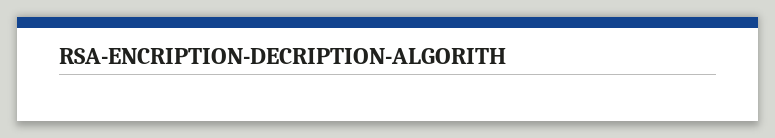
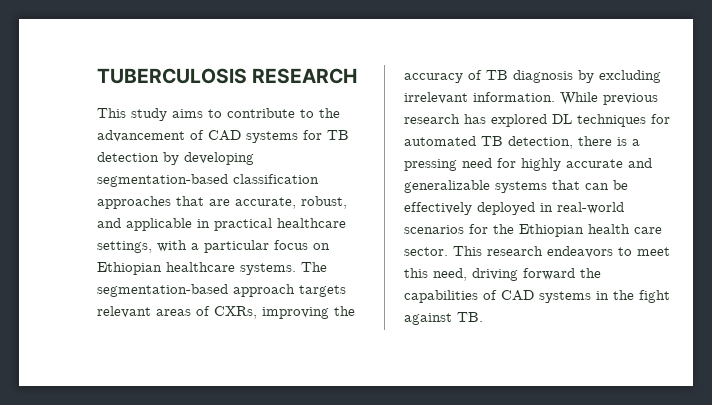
[59,48,506,64] RSA-ENCRIPTION-DECRIPTION-ALGORITH -> [97,68,358,84] [97,108,340,121] [97,130,349,143] [97,152,254,165] [97,174,319,187] [97,196,347,209] [97,218,346,231] [97,240,330,253] [97,262,327,275] [97,284,346,297] [97,306,355,319] [404,70,661,83] [404,92,658,105] [404,114,670,127] [404,136,640,149] [404,158,652,171] [404,180,628,193] [404,202,624,215] [404,224,662,237] [404,246,670,258] [404,268,601,281] [404,290,670,303] [404,312,483,325] TUBERCULOSIS RESEARCH // This study aims to contribute to the advancement of CAD systems for TB detection by developing segmentation-based classification approaches that are accurate, robust, and applicable in practical healthcare settings, with a particular focus on Ethiopian healthcare systems. The segmentation-based approach targets relevant areas of CXRs, improving the accuracy of TB diagnosis by excluding irrelevant information. While previous research has explored DL techniques for automated TB detection, there is a pressing need for highly accurate and generalizable systems that can be effectively deployed in real-world scenarios for the Ethiopian health care sector. This research endeavors to meet this need, driving forward the capabilities of CAD systems in the fight against TB.

